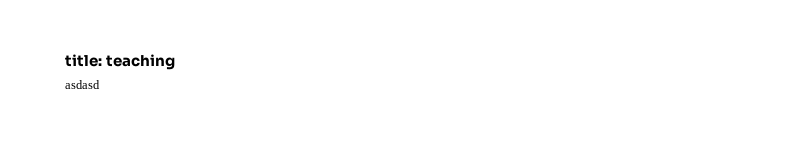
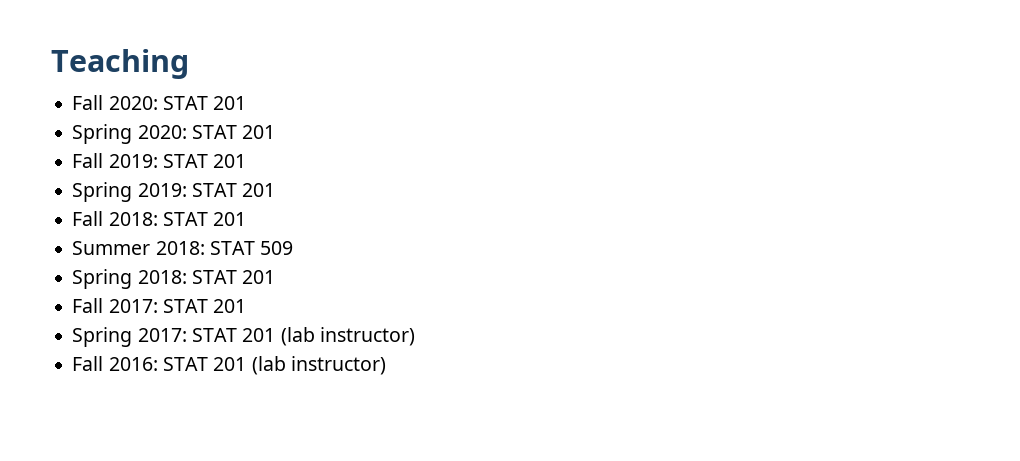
[65,54,176,70] [65,80,100,89] title: teaching // asdasd -> [51,49,189,79] [72,95,247,110] [72,124,276,144] [72,153,247,168] [72,182,276,202] [72,211,247,226] [72,241,294,255] [72,269,276,289] [72,298,247,313] [72,327,415,347] [72,356,386,375] Teaching // Fall 2020: STAT 201 // Spring 2020: STAT 201 // Fall 2019: STAT 201 // Spring 2019: STAT 201 // Fall 2018: STAT 201 // Summer 2018: STAT 509 // Spring 2018: STAT 201 // Fall 2017: STAT 201 // Spring 2017: STAT 201 (lab instructor) // Fall 2016: STAT 201 (lab instructor)

